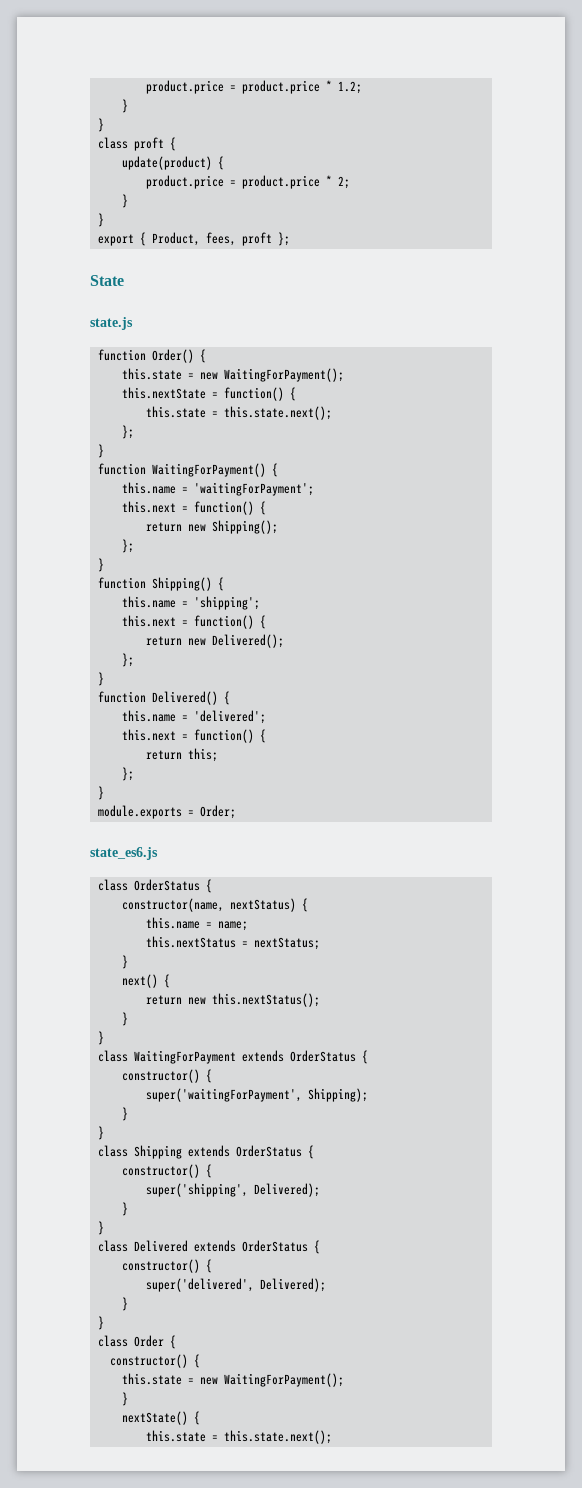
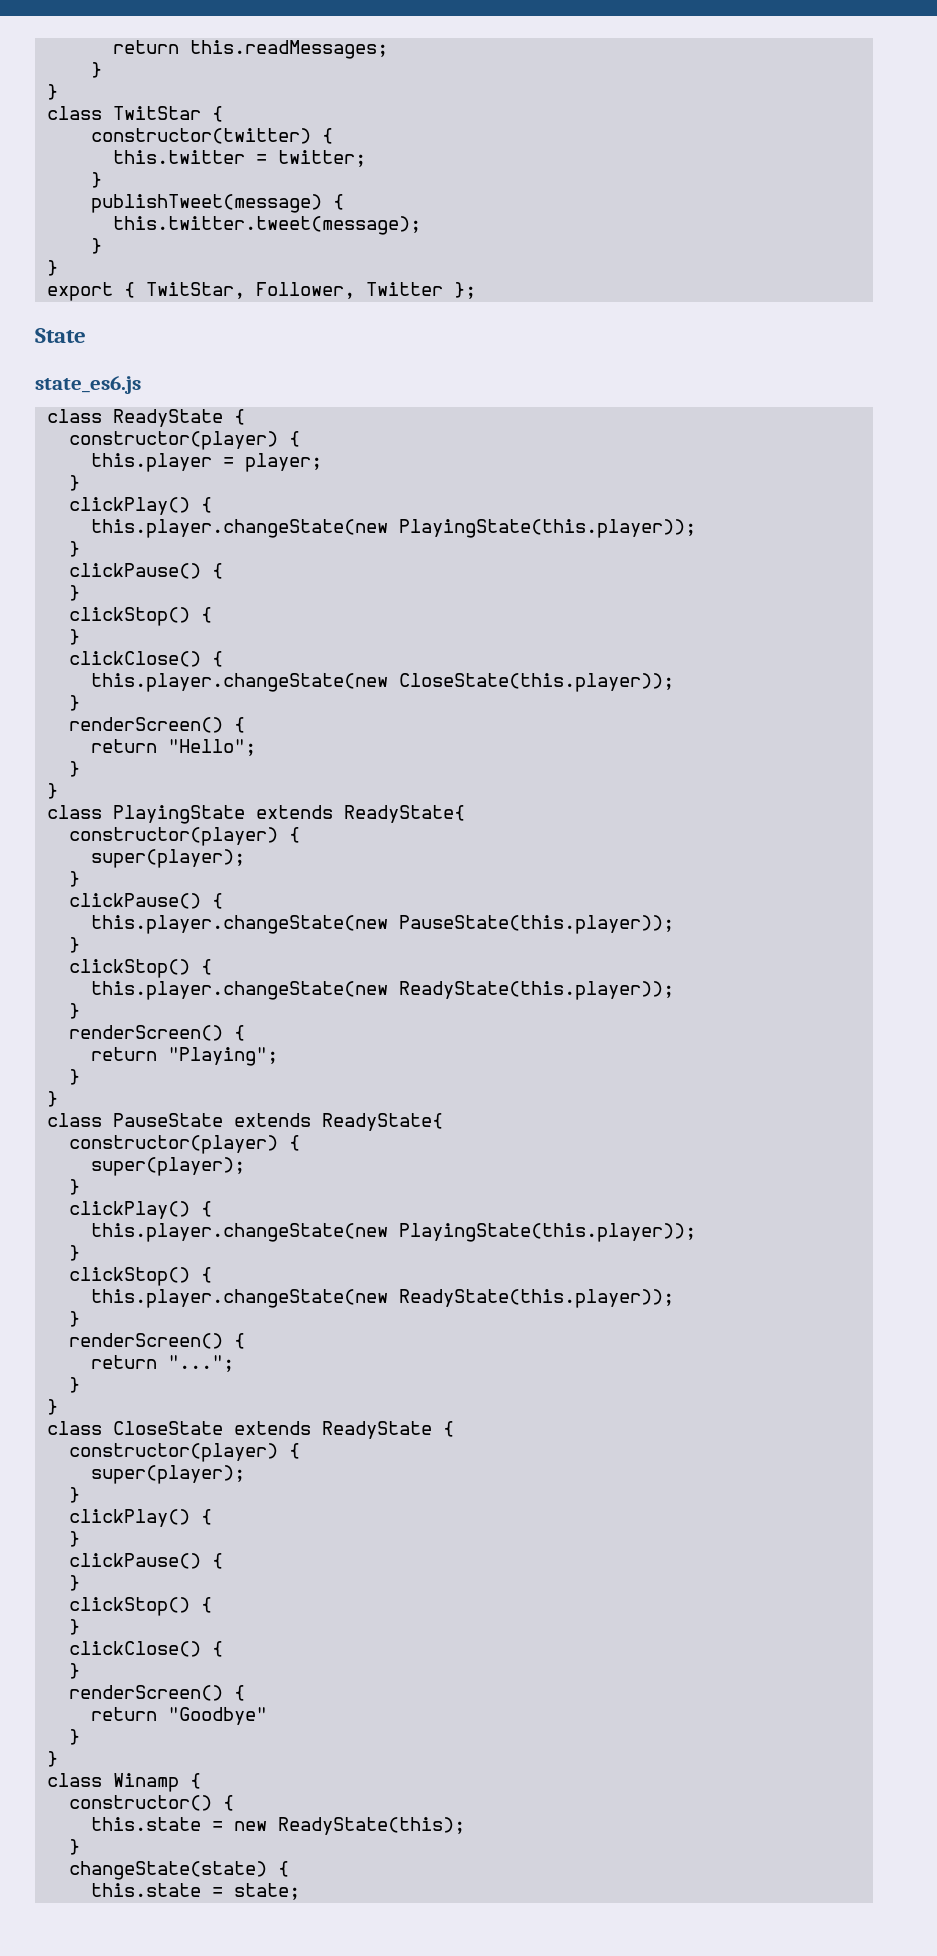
[146,80,363,94] [122,99,129,113] [98,118,105,132] [98,137,177,151] [122,156,225,170] [146,175,351,189] product.price = product.price * 1.2; // } // } // class proft { // update(product) { // product.price = product.price * 2; -> [113,40,389,59] [91,62,103,78] [47,84,59,100] [47,106,224,122] [91,128,334,144] [113,150,367,167] [91,172,103,188] [91,194,345,213] [113,216,422,235] return this.readMessages; // } // } // class TwitStar { // constructor(twitter) { // this.twitter = twitter; // } // publishTweet(message) { // this.twitter.tweet(message);
[152,232,273,246] Product, fees, proft -> [146,282,444,299] TwitStar, Follower, Twitter
[90,317,133,330] [98,349,207,363] [122,368,345,382] [122,387,297,401] [146,406,333,420] [122,425,135,439] [98,444,105,458] [98,463,279,477] [122,482,315,496] [122,501,267,515] [146,520,279,534] [122,539,135,553] [98,558,105,572] [98,577,225,591] [122,596,261,610] [122,615,267,629] [146,634,285,648] [122,653,135,667] [98,672,105,686] [98,691,231,705] [122,710,267,724] [122,729,267,743] [146,748,219,762] [122,767,135,781] [98,786,105,800] [98,805,237,819] [90,847,158,860] [98,879,213,893] [122,898,309,912] [146,917,249,931] [146,936,321,950] [122,955,129,969] [122,974,171,988] [146,993,321,1007] [122,1012,129,1026] [98,1031,105,1045] [98,1050,369,1064] [122,1069,213,1083] [146,1088,369,1102] [122,1107,129,1121] [98,1126,105,1140] [98,1145,315,1159] [122,1164,213,1178] [146,1183,321,1197] [122,1202,129,1216] [98,1221,105,1235] [98,1240,321,1254] [122,1259,213,1273] [146,1278,327,1292] [122,1297,129,1311] [98,1316,105,1330] [98,1335,165,1347] state.js // function Order() { // this.state = new WaitingForPayment(); // this.nextState = function() { // this.state = this.state.next(); // }; // } // function WaitingForPayment() { // this.name = 'waitingForPayment'; // this.next = function() { // return new Shipping(); // }; // } // function Shipping() { // this.name = 'shipping'; // this.next = function() { // return new Delivered(); // }; // } // function Delivered() { // this.name = 'delivered'; // this.next = function() { // return this; // }; // } // module.exports = Order; // state_es6.js // class OrderStatus { // constructor(name, nextStatus) { // this.name = name; // this.nextStatus = nextStatus; // } // next() { // return new this.nextStatus(); // } // } // class WaitingForPayment extends OrderStatus { // constructor() { // super('waitingForPayment', Shipping); // } // } // class Shipping extends OrderStatus { // constructor() { // super('shipping', Delivered); // } // } // class Delivered extends OrderStatus { // constructor() { // super('delivered', Delivered); // } // } // class Order -> [35,376,141,394] [47,409,246,427] [69,431,301,450] [91,453,323,472] [69,475,81,491] [69,497,213,515] [91,519,697,538] [69,541,81,557] [69,563,224,579] [69,585,81,601] [69,607,213,626] [69,629,81,645] [69,651,224,667] [91,673,675,692] [69,695,81,711] [69,717,246,733] [91,739,257,756] [69,761,81,777] [47,783,59,799] [47,805,466,824] [69,827,301,846] [91,849,246,868] [69,871,81,887] [69,893,224,909] [91,915,675,934] [69,937,81,953] [69,959,213,978] [91,981,675,1000] [69,1003,81,1019] [69,1025,246,1041] [91,1047,279,1066] [69,1069,81,1085] [47,1091,59,1107] [47,1113,444,1131] [69,1135,301,1154] [91,1157,246,1176] [69,1179,81,1195] [69,1201,213,1219] [91,1223,697,1242] [69,1245,81,1261] [69,1267,213,1286] [91,1289,675,1308] [69,1311,81,1327] [69,1333,246,1349] [91,1355,235,1372] [69,1377,81,1393] [47,1399,59,1415] [47,1421,455,1439] [69,1443,301,1462] [91,1465,246,1484] [69,1487,81,1503] [69,1509,213,1527] [69,1531,81,1547] [69,1553,224,1569] [69,1575,81,1591] [69,1597,213,1616] [69,1619,81,1635] [69,1641,224,1657] [69,1663,81,1679] [69,1685,246,1701] [91,1707,268,1725] [69,1729,81,1745] [47,1751,59,1767] [47,1773,180,1792] state_es6.js // class ReadyState { // constructor(player) { // this.player = player; // } // clickPlay() { // this.player.changeState(new PlayingState(this.player)); // } // clickPause() { // } // clickStop() { // } // clickClose() { // this.player.changeState(new CloseState(this.player)); // } // renderScreen() { // return "Hello"; // } // } // class PlayingState extends ReadyState{ // constructor(player) { // super(player); // } // clickPause() { // this.player.changeState(new PauseState(this.player)); // } // clickStop() { // this.player.changeState(new ReadyState(this.player)); // } // renderScreen() { // return "Playing"; // } // } // class PauseState extends ReadyState{ // constructor(player) { // super(player); // } // clickPlay() { // this.player.changeState(new PlayingState(this.player)); // } // clickStop() { // this.player.changeState(new ReadyState(this.player)); // } // renderScreen() { // return "..."; // } // } // class CloseState extends ReadyState { // constructor(player) { // super(player); // } // clickPlay() { // } // clickPause() { // } // clickStop() { // } // clickClose() { // } // renderScreen() { // return "Goodbye" // } // } // class Winamp
[224,1373,345,1387] [122,1392,129,1406] [122,1411,201,1425] [146,1430,333,1444] WaitingForPayment(); // } // nextState() { // this.state = this.state.next(); -> [278,1817,466,1835] [69,1839,81,1855] [69,1861,290,1880] [91,1883,301,1900] ReadyState(this); // } // changeState(state) { // this.state = state;

